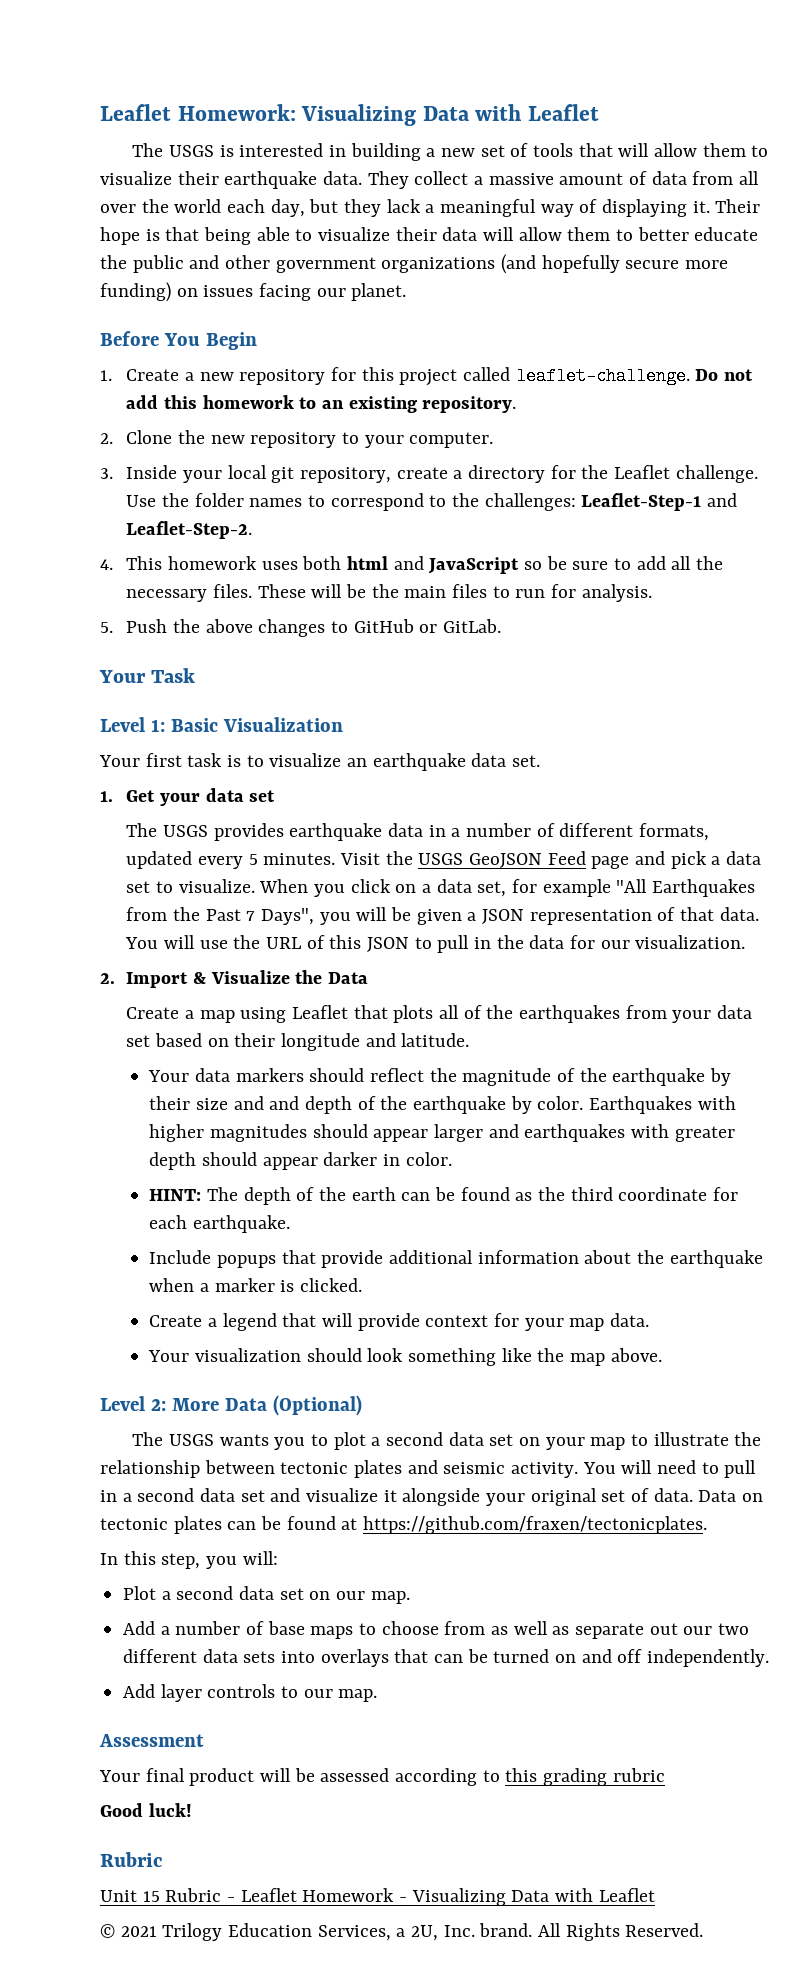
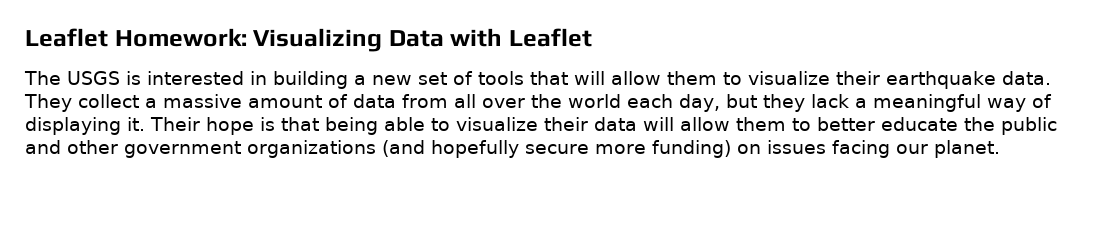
[100,331,257,350] [100,367,754,386] [126,395,517,413] [100,430,494,448] [100,465,758,483] [126,493,738,511] [126,521,253,539] [100,556,724,574] [126,584,652,602] [100,619,502,637] [99,668,196,683] [100,717,343,732] [99,753,541,771] [100,788,276,806] [126,823,710,841] [126,851,762,869] [126,879,756,897] [126,907,759,925] [125,935,746,953] [100,970,369,988] [126,1005,753,1023] [126,1033,470,1051] [148,1068,732,1086] [149,1096,736,1114] [149,1124,735,1142] [149,1152,452,1170] [149,1187,739,1205] [149,1215,291,1233] [149,1250,763,1268] [149,1278,363,1292] [149,1313,650,1331] [148,1348,662,1366] [100,1395,362,1416] [132,1432,762,1450] [100,1460,757,1478] [100,1488,764,1506] [100,1516,708,1534] [100,1551,278,1569] [123,1586,410,1604] [123,1621,750,1639] [123,1649,770,1667] [123,1684,378,1702] [99,1734,204,1747] [99,1768,665,1786] [100,1803,192,1817] [100,1852,163,1867] [100,1888,655,1906] [100,1923,704,1941] // Before You Begin // 1. Create a new repository for this project called leaflet-challenge. Do not add this homework to an existing repository. // 2. Clone the new repository to your computer. // 3. Inside your local git repository, create a directory for the Leaflet challenge. Use the folder names to correspond to the challenges: Leaflet-Step-1 and Leaflet-Step-2. // 4. This homework uses both html and JavaScript so be sure to add all the necessary files. These will be the main files to run for analysis. // 5. Push the above changes to GitHub or GitLab. // Your Task // Level 1: Basic Visualization // Your first task is to visualize an earthquake data set. // 1. Get your data set // The USGS provides earthquake data in a number of different formats, updated every 5 minutes. Visit the USGS GeoJSON Feed page and pick a data set to visualize. When you click on a data set, for example "All Earthquakes from the Past 7 Days", you will be given a JSON representation of that data. You will use the URL of this JSON to pull in the data for our visualization. // 2. Import & Visualize the Data // Create a map using Leaflet that plots all of the earthquakes from your data set based on their longitude and latitude. // Your data markers should reflect the magnitude of the earthquake by their size and and depth of the earthquake by color. Earthquakes with higher magnitudes should appear larger and earthquakes with greater depth should appear darker in color. // HINT: The depth of the earth can be found as the third coordinate for each earthquake. // Include popups that provide additional information about the earthquake when a marker is clicked. // Create a legend that will provide context for your map data. // Your visualization should look something like the map above. // Level 2: More Data (Optional) // The USGS wants you to plot a second data set on your map to illustrate the relationship between tectonic plates and seismic activity. You will need to pull in a second data set and visualize it alongside your original set of data. Data on tectonic plates can be found at https://github.com/fraxen/tectonicplates. // In this step, you will: // Plot a second data set on our map. // Add a number of base maps to choose from as well as separate out our two different data sets into overlays that can be turned on and off independently. // Add layer controls to our map. // Assessment // Your final product will be assessed according to this grading rubric // Good luck! // Rubric // Unit 15 Rubric - Leaflet Homework - Visualizing Data with Leaflet // © 2021 Trilogy Education Services, a 2U, Inc. brand. All Rights Reserved. -> (1000, 149) none

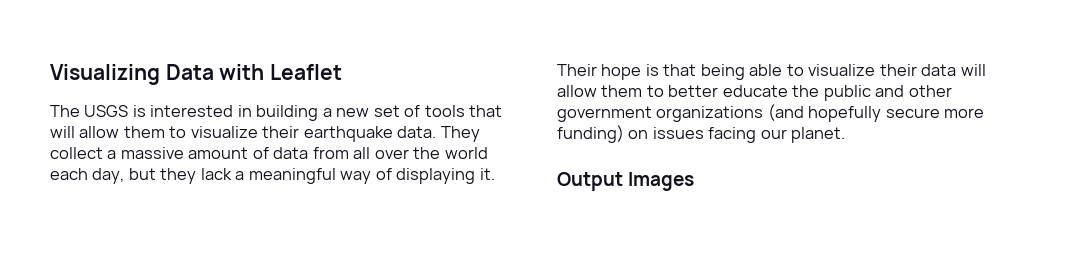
[25,28,247,47] Leaflet Homework: -> (50, 74) none
(1000, 149) none -> [557,172,695,191] // Output Images

